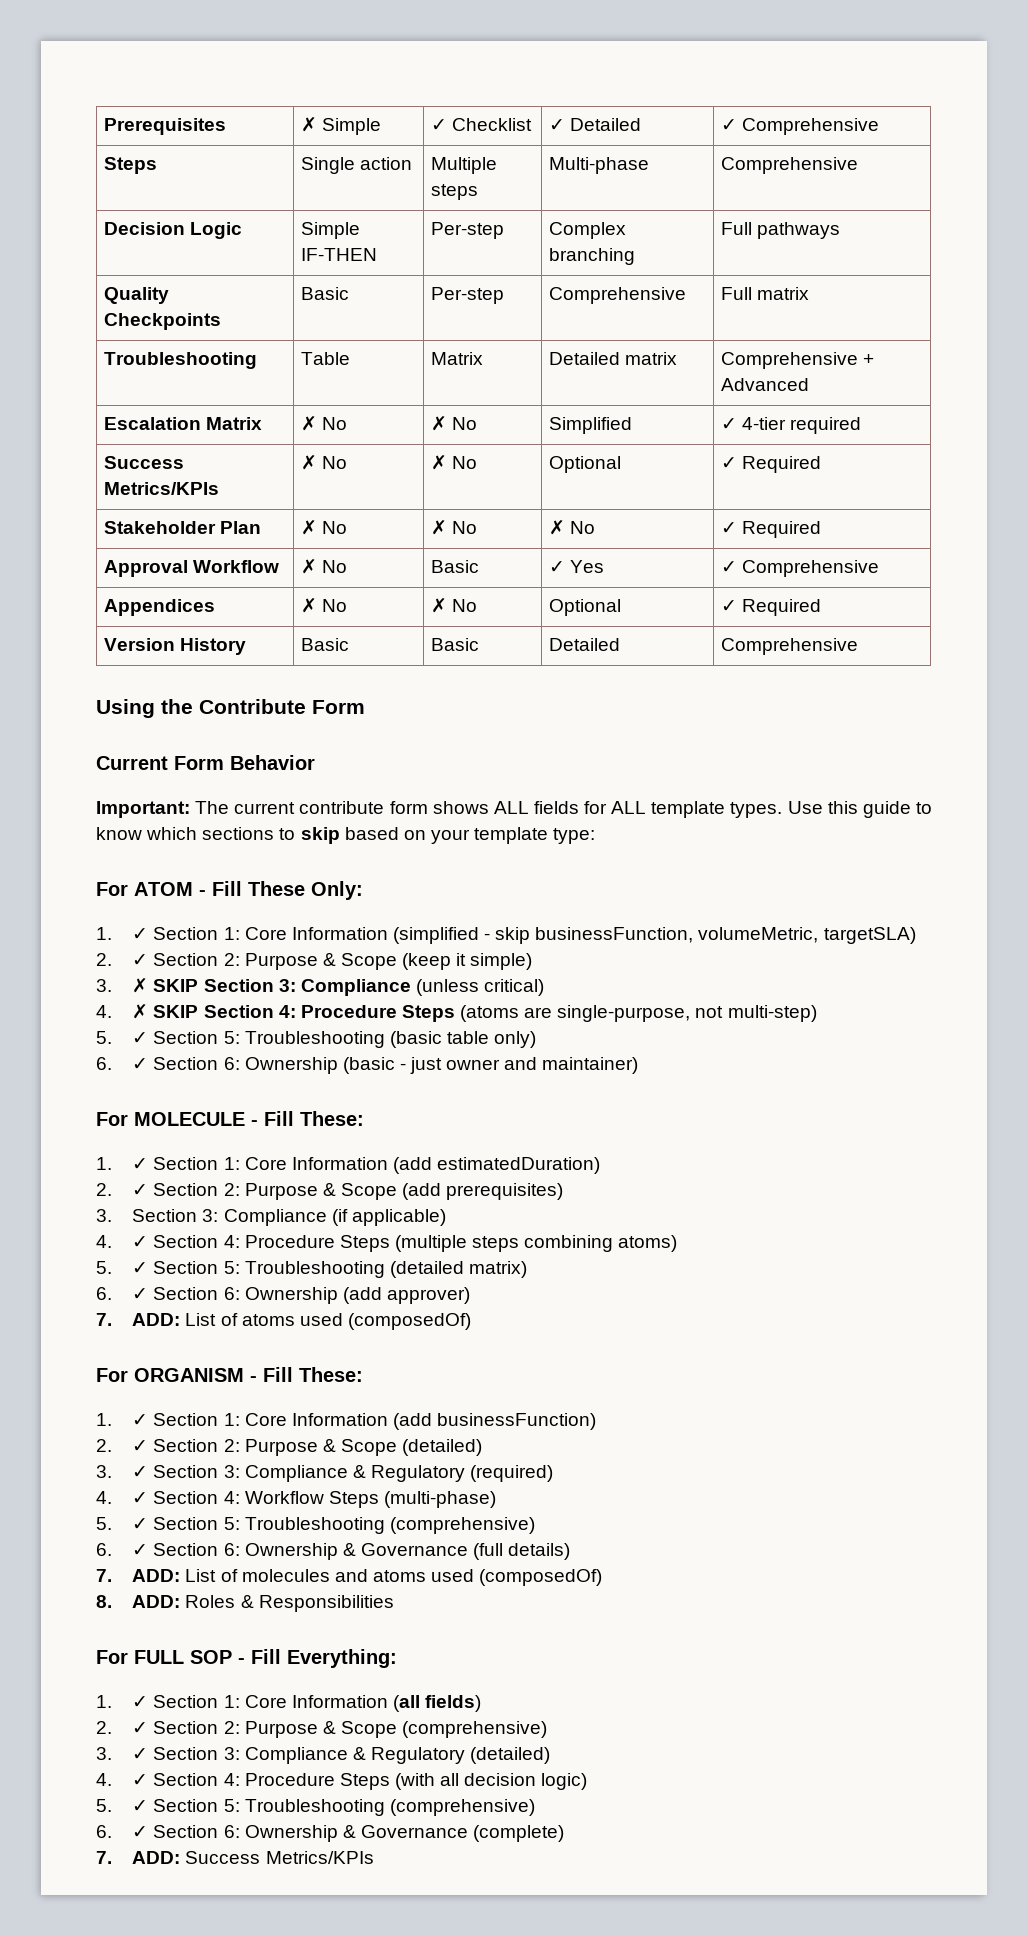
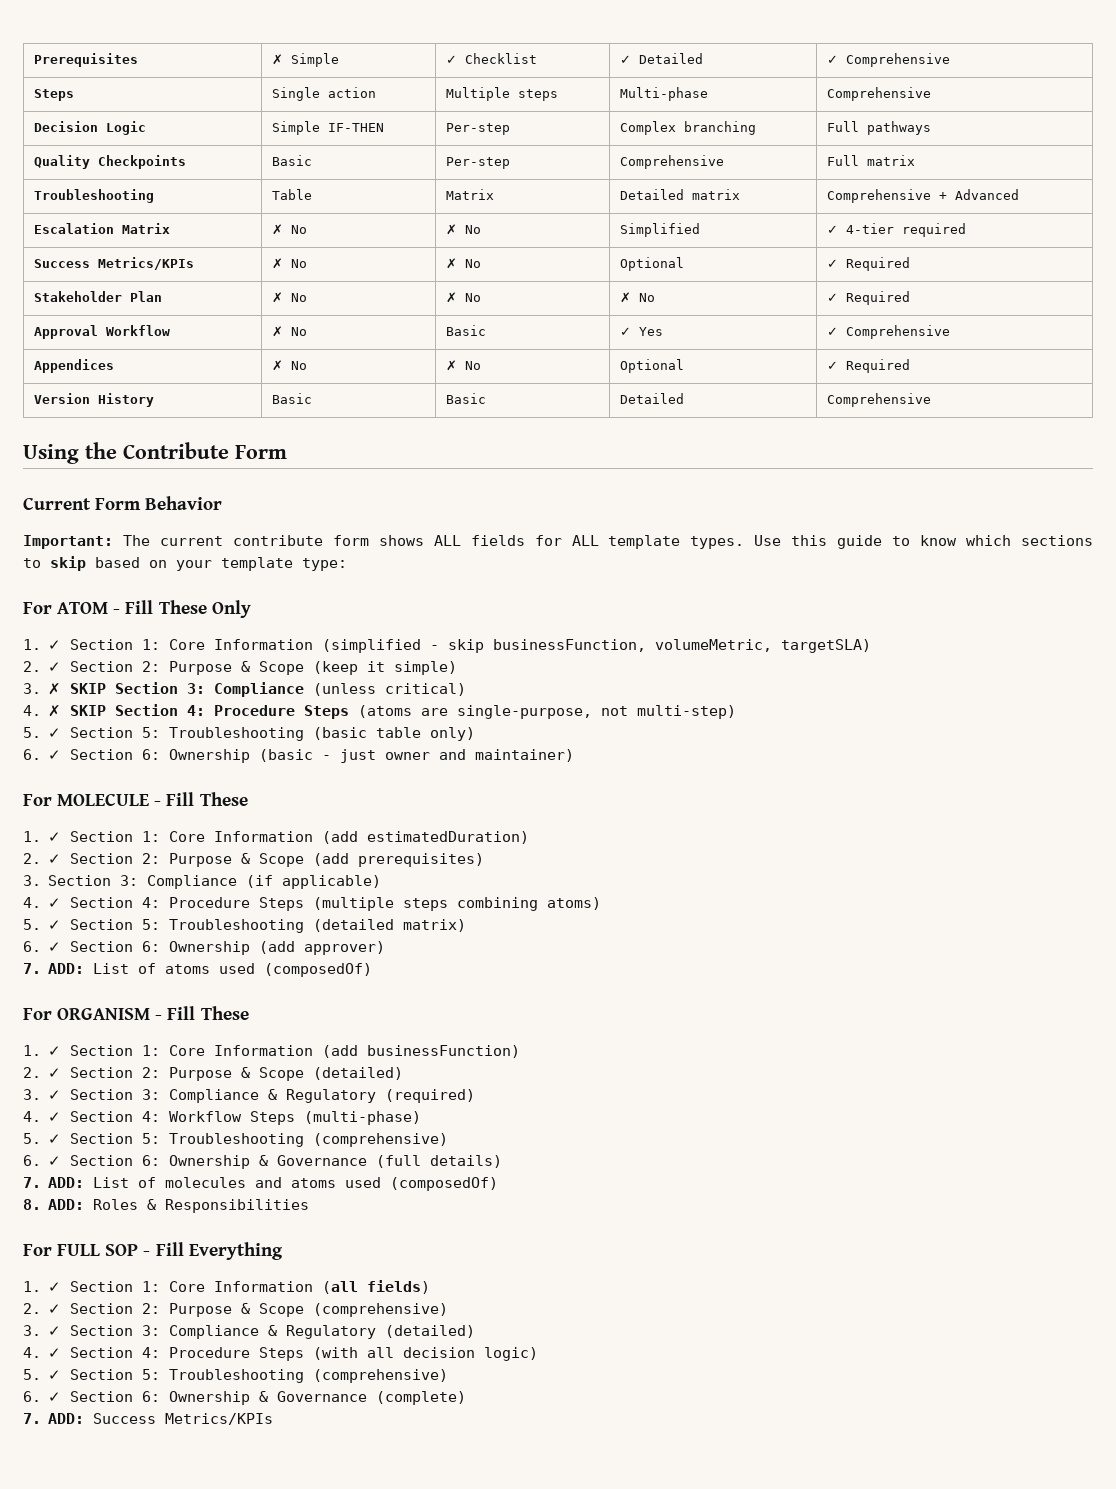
[311,881,363,900] Only: -> [211,600,251,618] Only
[300,1111,364,1126] These: -> [199,792,248,806] These
[299,1367,363,1382] These: -> [200,1006,249,1020] These
[287,1649,397,1668] Everything: -> [188,1242,283,1260] Everything

